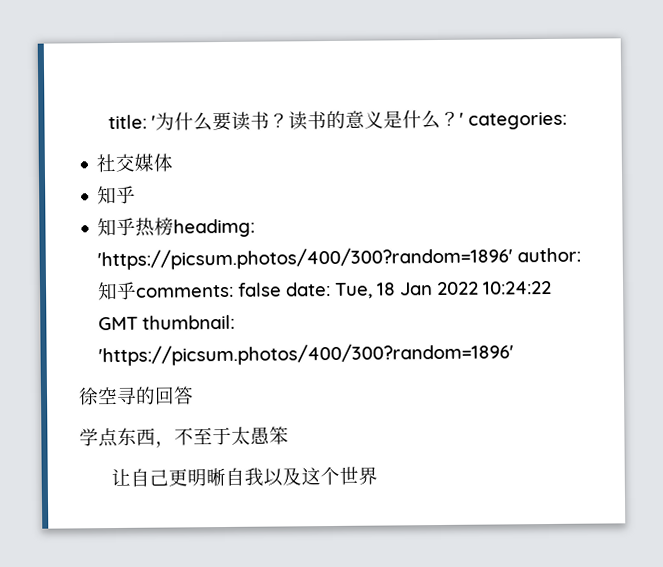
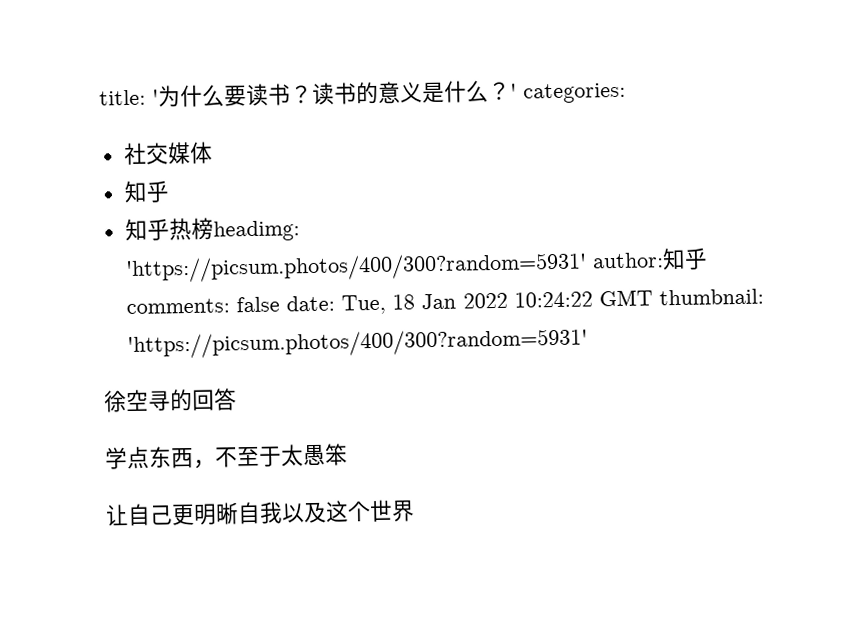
[97,246,514,271] 'https://picsum.photos/400/300?random=1896' -> [124,251,587,284] 'https://picsum.photos/400/300?random=5931'
[98,342,515,367] 'https://picsum.photos/400/300?random=1896' -> [126,327,588,360] 'https://picsum.photos/400/300?random=5931'

